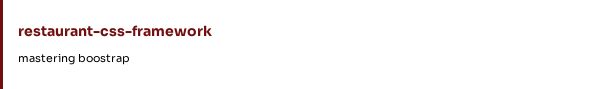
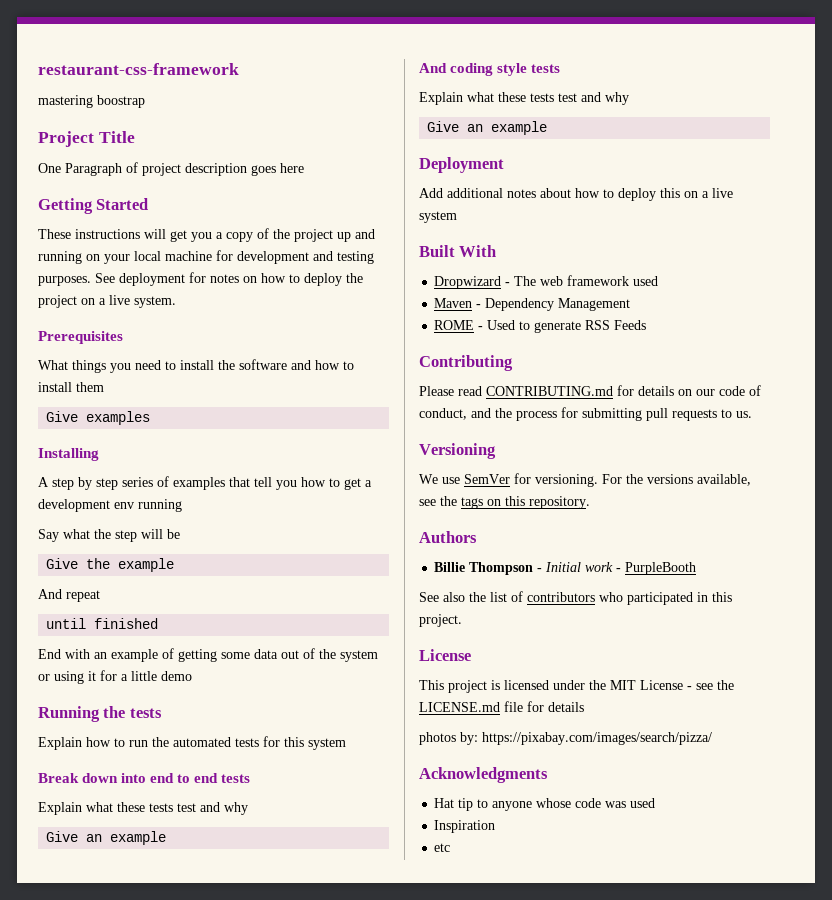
(130, 59) none -> [38,131,135,147] [38,162,304,176] [38,198,149,214] [38,228,375,242] [38,250,374,264] [38,272,363,286] [38,295,176,308] [38,331,123,344] [38,359,354,373] [38,382,104,392] [46,411,151,425] [38,448,99,461] [38,476,372,490] [38,499,182,512] [38,529,180,542] [46,558,175,572] [38,589,100,602] [46,618,159,629] [38,648,378,662] [38,670,192,684] [38,706,162,722] [38,736,346,750] [38,773,251,783] [38,802,248,815] [46,831,167,845] [419,63,561,76] [419,92,629,105] [427,121,548,135] [419,157,504,173] [419,188,733,201] [419,211,457,223] [419,245,497,257] [434,275,659,289] [434,298,631,311] [434,320,647,333] [419,355,513,371] [419,385,761,396] [419,407,752,421] [419,443,496,459] [419,473,751,487] [419,496,590,509] [419,531,477,543] [434,562,697,575] [419,591,732,605] [419,614,462,627] [419,649,471,661] [419,680,734,693] [419,701,584,712] [419,732,712,745] [419,767,548,783] [434,798,656,811] [434,820,496,833] [434,843,451,852] // Project Title // One Paragraph of project description goes here // Getting Started // These instructions will get you a copy of the project up and running on your local machine for development and testing purposes. See deployment for notes on how to deploy the project on a live system. // Prerequisites // What things you need to install the software and how to install them // Give examples // Installing // A step by step series of examples that tell you how to get a development env running // Say what the step will be // Give the example // And repeat // until finished // End with an example of getting some data out of the system or using it for a little demo // Running the tests // Explain how to run the automated tests for this system // Break down into end to end tests // Explain what these tests test and why // Give an example // And coding style tests // Explain what these tests test and why // Give an example // Deployment // Add additional notes about how to deploy this on a live system // Built With // Dropwizard - The web framework used // Maven - Dependency Management // ROME - Used to generate RSS Feeds // Contributing // Please read CONTRIBUTING.md for details on our code of conduct, and the process for submitting pull requests to us. // Versioning // We use SemVer for versioning. For the versions available, see the tags on this repository. // Authors // Billie Thompson - Initial work - PurpleBooth // See also the list of contributors who participated in this project. // License // This project is licensed under the MIT License - see the LICENSE.md file for details // photos by: https://pixabay.com/images/search/pizza/ // Acknowledgments // Hat tip to anyone whose code was used // Inspiration // etc

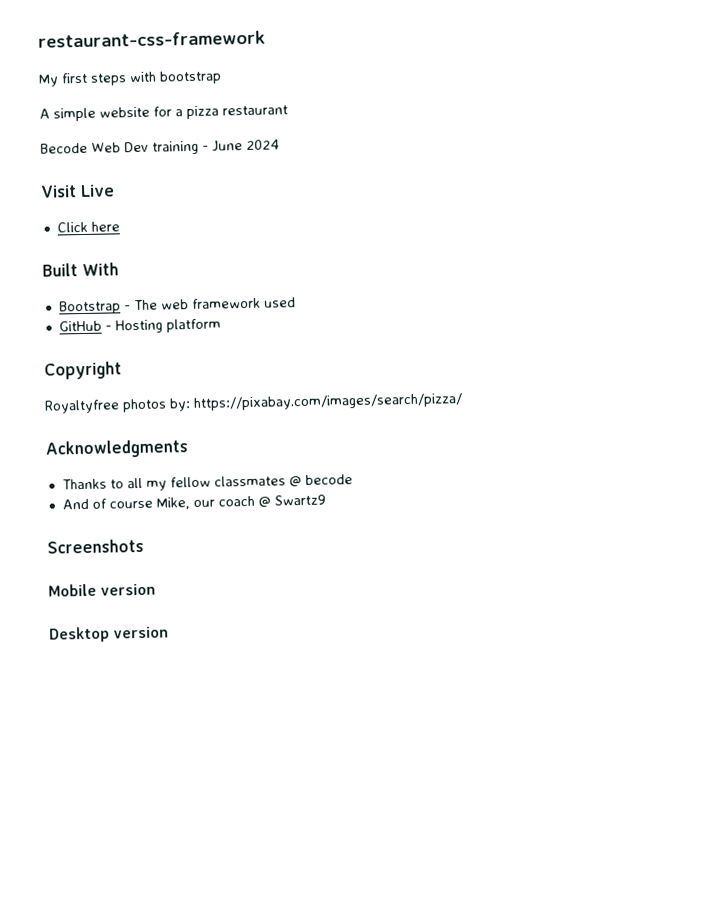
[38,95,145,108] [38,131,135,147] [38,162,304,176] [38,198,149,214] [38,228,375,242] [38,250,374,264] [38,272,363,286] [38,295,176,308] [38,331,123,344] [38,359,354,373] [38,382,104,392] [46,411,151,425] [38,448,99,461] [38,476,372,490] [38,499,182,512] [38,529,180,542] [46,558,175,572] [38,589,100,602] [46,618,159,629] [38,648,378,662] [38,670,192,684] [38,706,162,722] [38,736,346,750] [38,773,251,783] [38,802,248,815] [46,831,167,845] [419,63,561,76] [419,92,629,105] [427,121,548,135] [419,157,504,173] [419,188,733,201] [419,211,457,223] mastering boostrap // Project Title // One Paragraph of project description goes here // Getting Started // These instructions will get you a copy of the project up and running on your local machine for development and testing purposes. See deployment for notes on how to deploy the project on a live system. // Prerequisites // What things you need to install the software and how to install them // Give examples // Installing // A step by step series of examples that tell you how to get a development env running // Say what the step will be // Give the example // And repeat // until finished // End with an example of getting some data out of the system or using it for a little demo // Running the tests // Explain how to run the automated tests for this system // Break down into end to end tests // Explain what these tests test and why // Give an example // And coding style tests // Explain what these tests test and why // Give an example // Deployment // Add additional notes about how to deploy this on a live system -> [38,70,222,87] [39,105,288,122] [40,139,280,155] [40,184,115,198] [56,221,120,233] My first steps with bootstrap // A simple website for a pizza restaurant // Becode Web Dev training - June 2024 // Visit Live // Click here
[434,276,502,289] Dropwizard -> [58,300,121,315] Bootstrap
[434,298,631,311] [434,320,647,333] [419,355,513,371] [419,385,761,396] [419,407,752,421] [419,443,496,459] [419,473,751,487] [419,496,590,509] [419,531,477,543] [434,562,697,575] [419,591,732,605] [419,614,462,627] [419,649,471,661] [419,680,734,693] [419,701,584,712] [419,732,712,745] [419,767,548,783] [434,798,656,811] [434,820,496,833] [434,843,451,852] Maven - Dependency Management // ROME - Used to generate RSS Feeds // Contributing // Please read CONTRIBUTING.md for details on our code of conduct, and the process for submitting pull requests to us. // Versioning // We use SemVer for versioning. For the versions available, see the tags on this repository. // Authors // Billie Thompson - Initial work - PurpleBooth // See also the list of contributors who participated in this project. // License // This project is licensed under the MIT License - see the LICENSE.md file for details // photos by: https://pixabay.com/images/search/pizza/ // Acknowledgments // Hat tip to anyone whose code was used // Inspiration // etc -> [58,318,221,334] [44,361,122,380] [44,393,463,414] [45,439,188,459] [61,474,353,491] [61,494,326,510] [47,538,144,554] [48,583,157,597] [49,626,170,643] GitHub - Hosting platform // Copyright // Royaltyfree photos by: https://pixabay.com/images/search/pizza/ // Acknowledgments // Thanks to all my fellow classmates @ becode // And of course Mike, our coach @ Swartz9 // Screenshots // Mobile version // Desktop version

